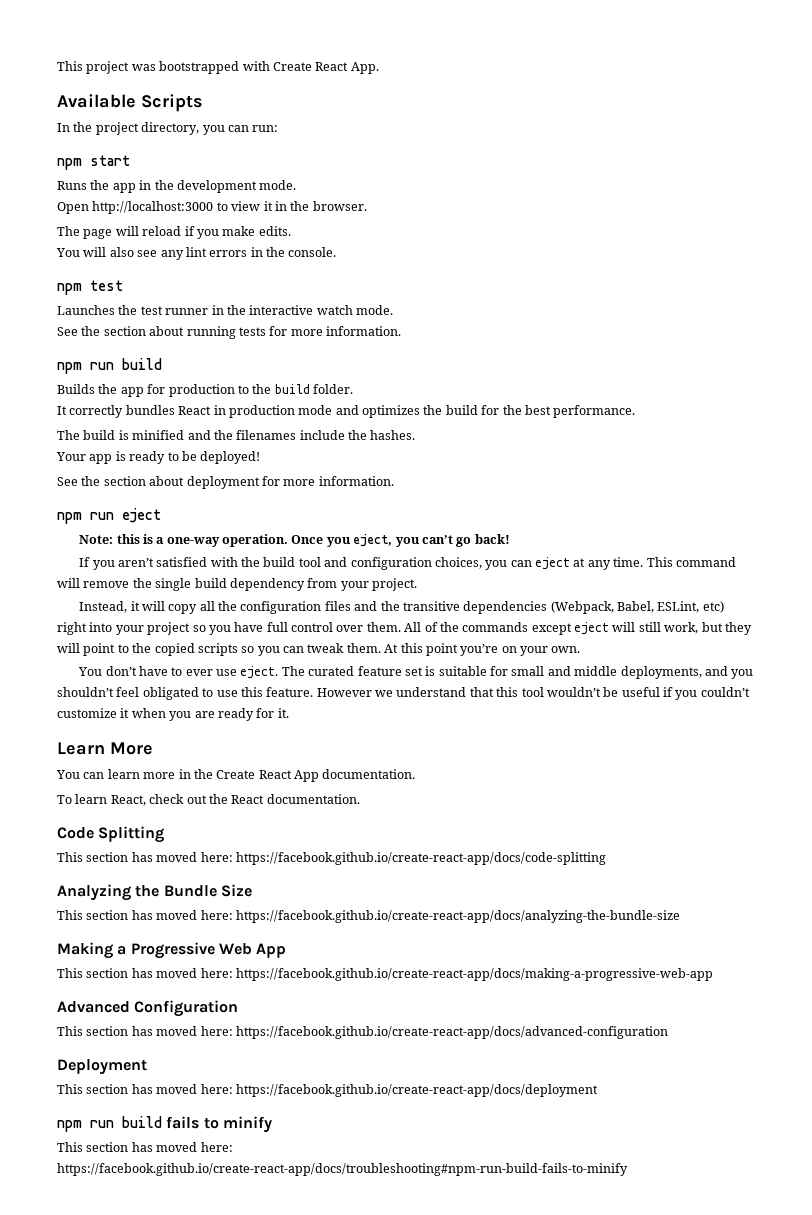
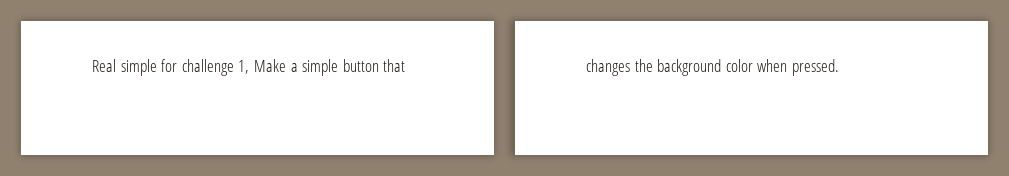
[57,61,379,74] [57,94,203,112] [57,122,279,135] [57,155,130,170] [57,180,297,193] [57,201,367,214] [57,226,291,239] [56,247,337,260] [57,280,123,295] [57,305,393,315] [57,326,401,339] [57,358,162,374] [57,384,353,397] [57,405,636,418] [57,430,416,440] [56,451,261,464] [57,476,394,489] [57,508,161,524] [79,534,510,547] [79,557,736,570] [57,578,417,591] [79,601,724,614] [57,622,752,635] [57,643,581,656] [78,666,754,679] [57,687,750,700] [57,708,289,721] [57,742,153,755] [56,769,416,782] [57,794,360,806] [57,826,165,843] [57,852,606,865] [57,884,252,901] [57,910,680,923] [57,942,287,959] [57,968,713,981] [57,1000,239,1017] [57,1026,668,1039] [57,1059,147,1075] [57,1084,598,1097] [57,1116,272,1133] [57,1142,233,1152] [57,1163,628,1176] This project was bootstrapped with Create React App. // Available Scripts // In the project directory, you can run: // npm start // Runs the app in the development mode. // Open http://localhost:3000 to view it in the browser. // The page will reload if you make edits. // You will also see any lint errors in the console. // npm test // Launches the test runner in the interactive watch mode. // See the section about running tests for more information. // npm run build // Builds the app for production to the build folder. // It correctly bundles React in production mode and optimizes the build for the best performance. // The build is minified and the filenames include the hashes. // Your app is ready to be deployed! // See the section about deployment for more information. // npm run eject // Note: this is a one-way operation. Once you eject, you can’t go back! // If you aren’t satisfied with the build tool and configuration choices, you can eject at any time. This command will remove the single build dependency from your project. // Instead, it will copy all the configuration files and the transitive dependencies (Webpack, Babel, ESLint, etc) right into your project so you have full control over them. All of the commands except eject will still work, but they will point to the copied scripts so you can tweak them. At this point you’re on your own. // You don’t have to ever use eject. The curated feature set is suitable for small and middle deployments, and you shouldn’t feel obligated to use this feature. However we understand that this tool wouldn’t be useful if you couldn’t customize it when you are ready for it. // Learn More // You can learn more in the Create React App documentation. // To learn React, check out the React documentation. // Code Splitting // This section has moved here: https://facebook.github.io/create-react-app/docs/code-splitting // Analyzing the Bundle Size // This section has moved here: https://facebook.github.io/create-react-app/docs/analyzing-the-bundle-size // Making a Progressive Web App // This section has moved here: https://facebook.github.io/create-react-app/docs/making-a-progressive-web-app // Advanced Configuration // This section has moved here: https://facebook.github.io/create-react-app/docs/advanced-configuration // Deployment // This section has moved here: https://facebook.github.io/create-react-app/docs/deployment // npm run build fails to minify // This section has moved here: https://facebook.github.io/create-react-app/docs/troubleshooting#npm-run-build-fails-to-minify -> [92,59,839,76] Real simple for challenge 1, Make a simple button that changes the background color when pressed.

